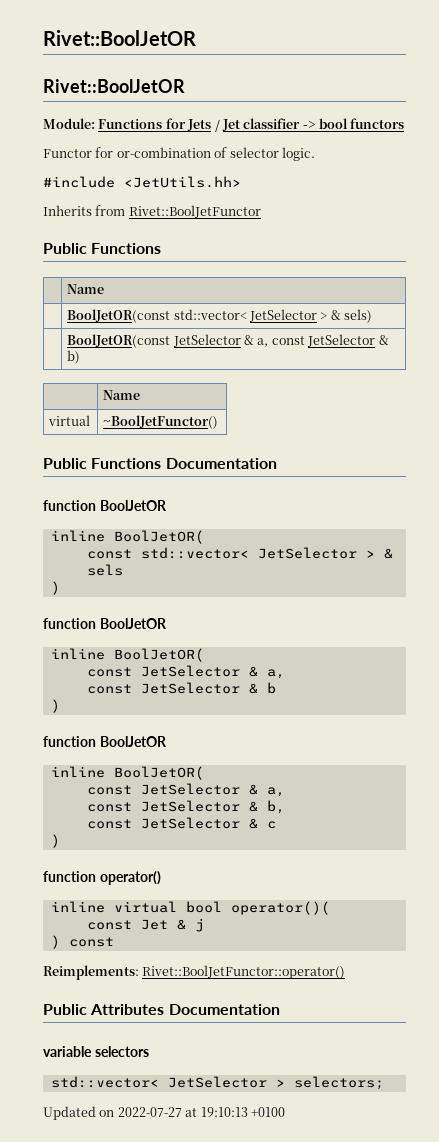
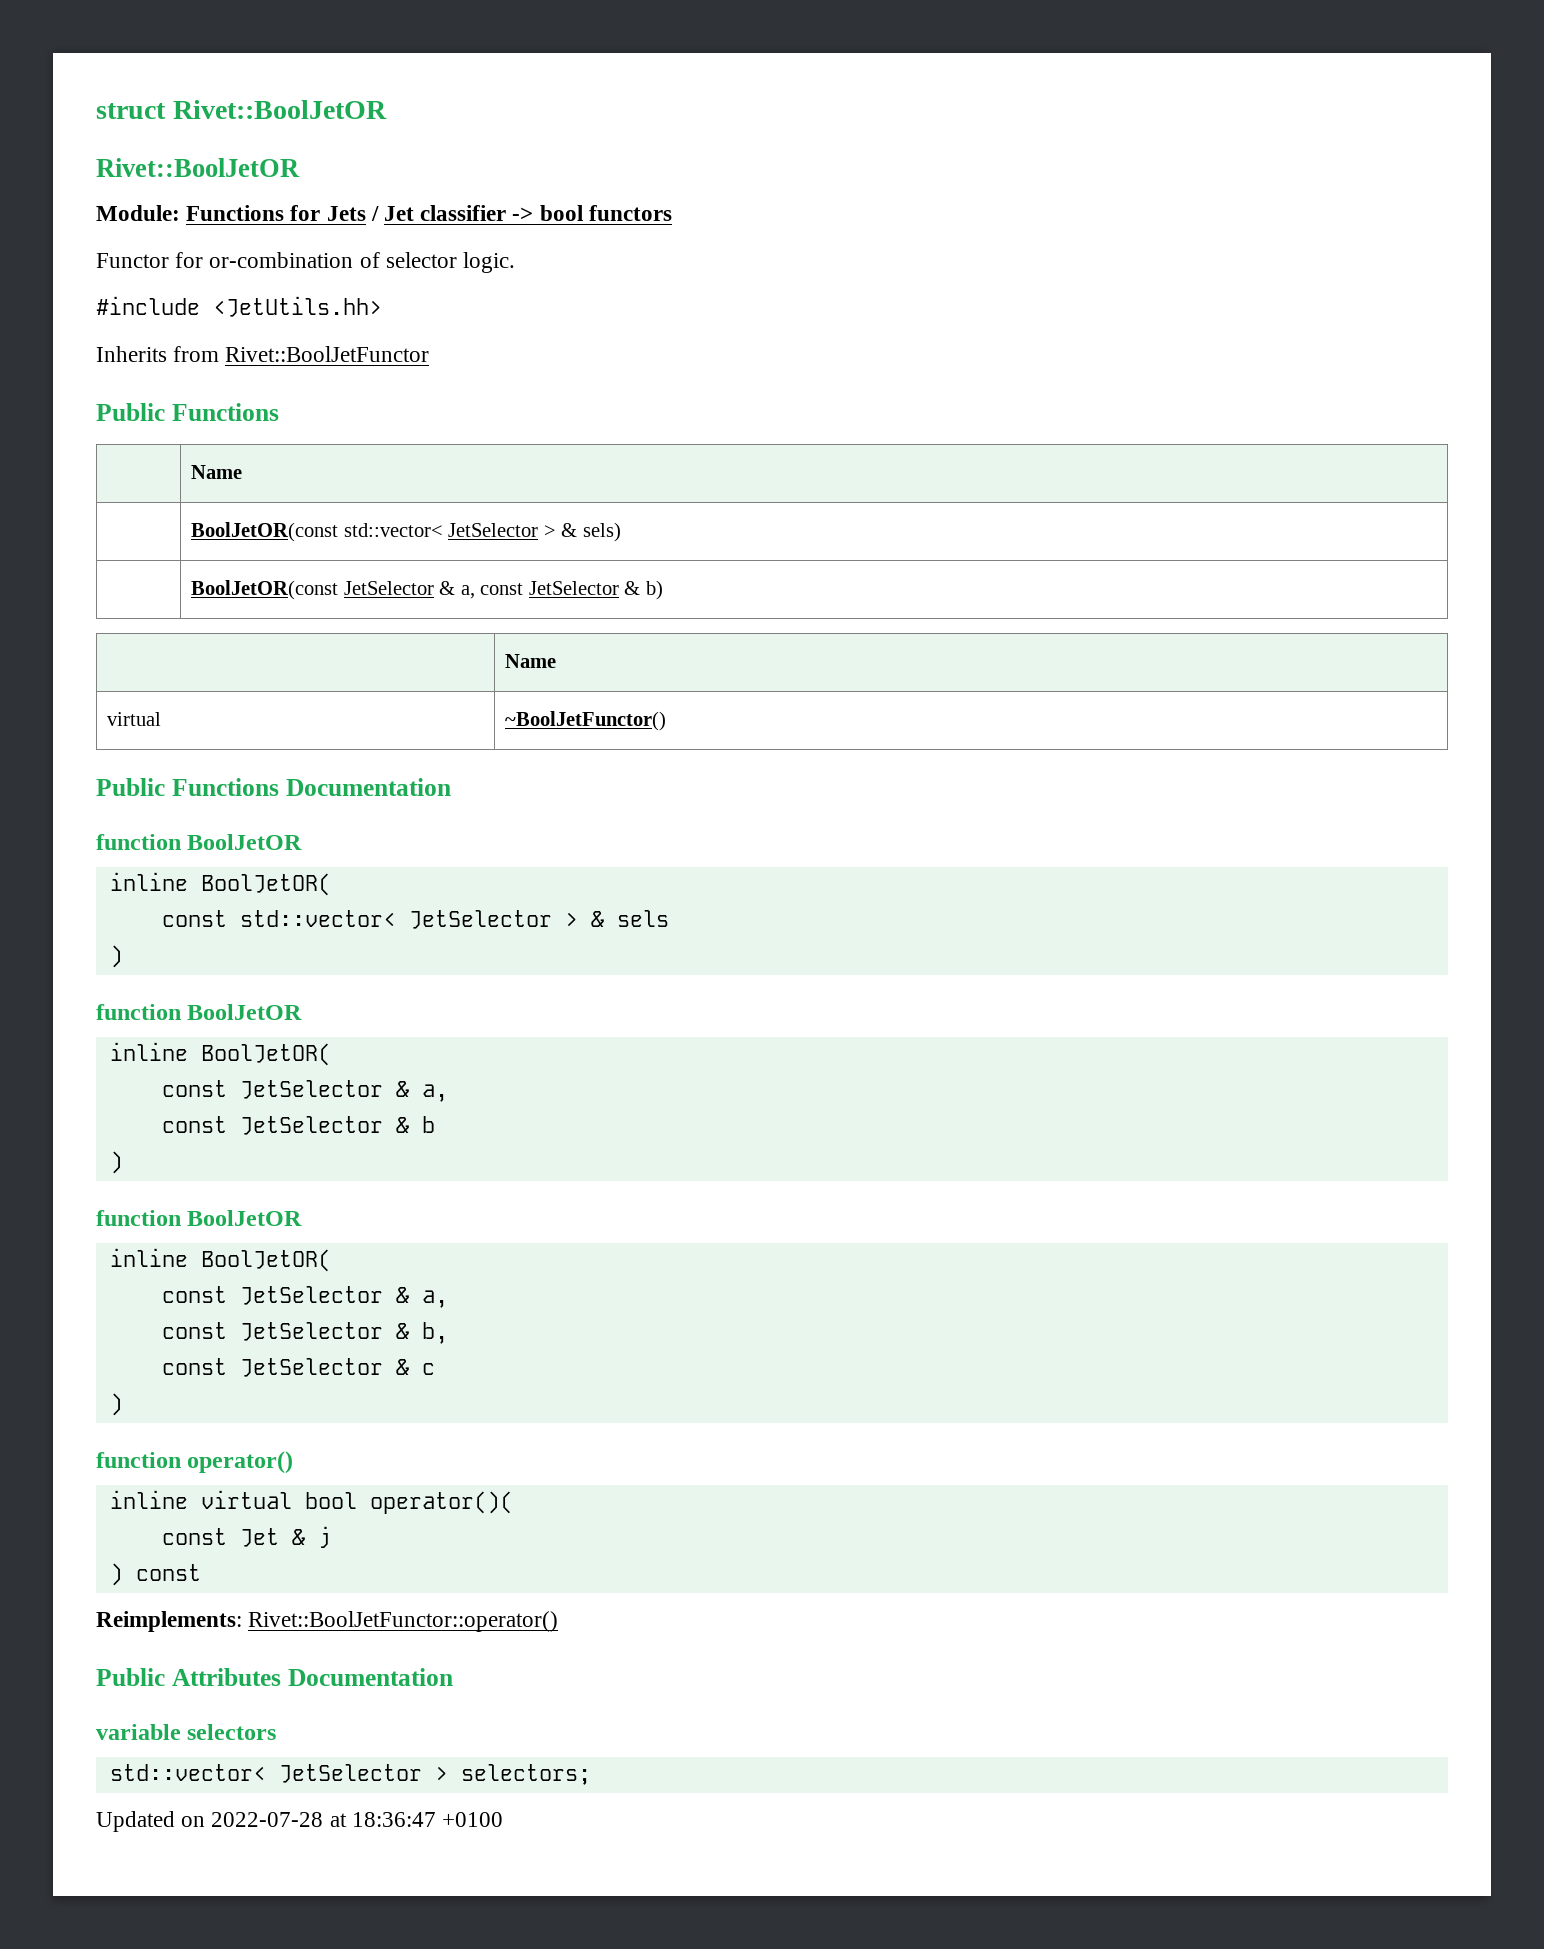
(43, 38) none -> [96,103,166,119] struct
[117,1107,248,1117] 2022-07-27 at 19:10:13 -> [211,1812,436,1827] 2022-07-28 at 18:36:47

